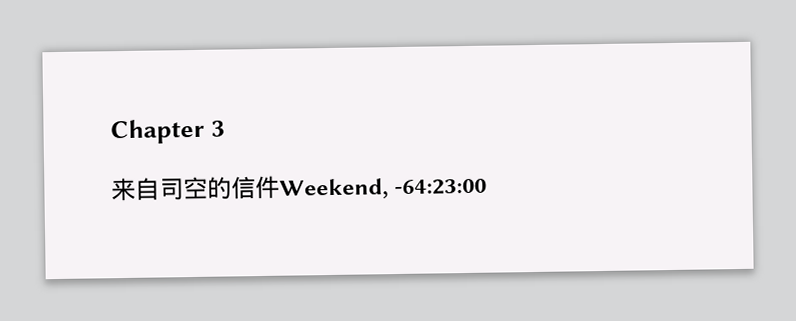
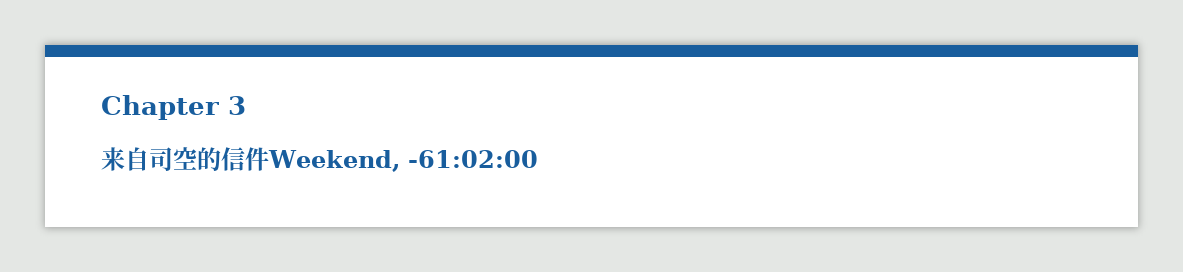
[394,178,488,196] -64:23:00 -> [407,150,538,168] -61:02:00

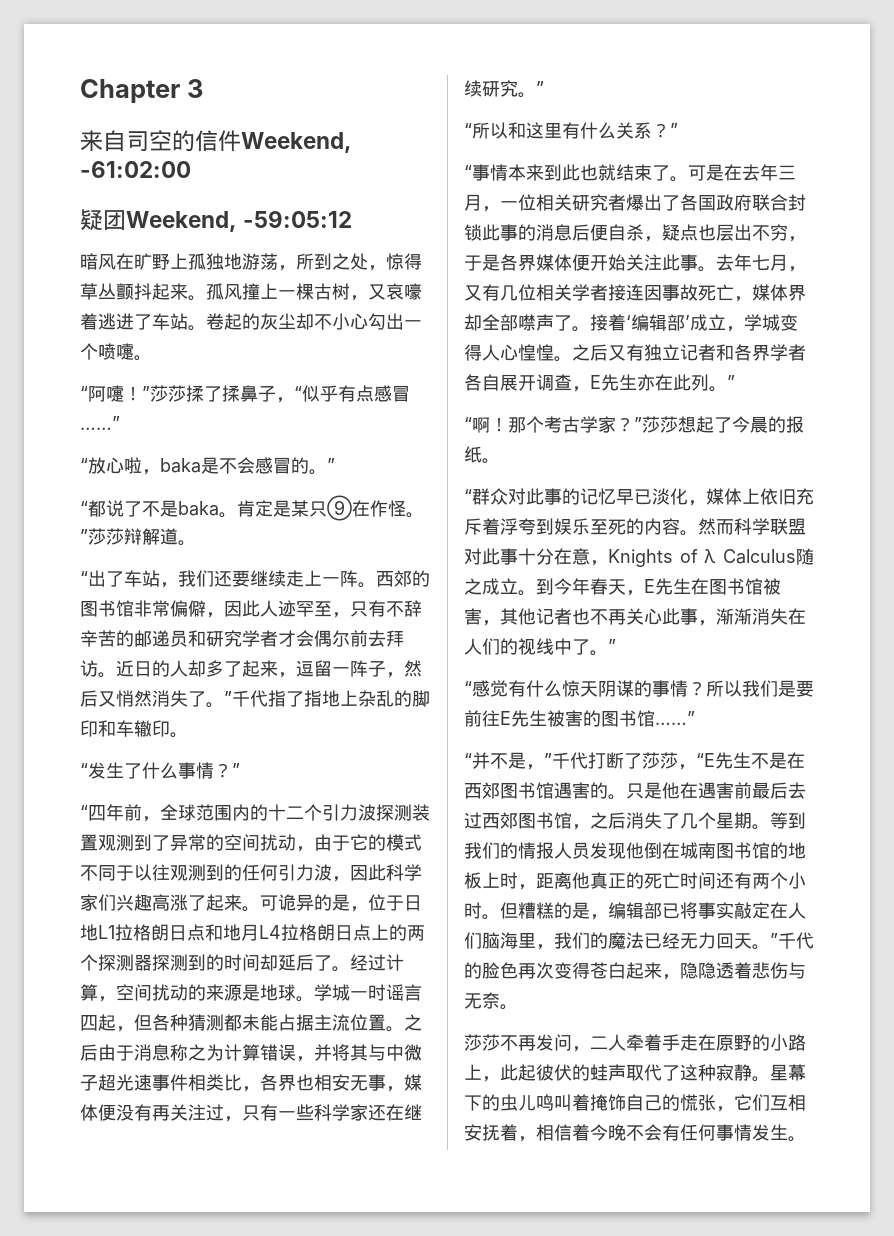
(538, 159) none -> [80,209,353,232] [80,253,422,271] [80,283,422,301] [80,313,422,331] [80,343,152,361] [80,385,410,403] [80,416,120,430] [80,457,335,475] [80,495,424,521] [80,528,196,546] [80,570,430,588] [80,600,422,618] [80,630,404,647] [80,660,422,678] [80,690,430,708] [80,720,188,738] [80,762,240,779] [80,804,430,822] [80,834,422,852] [80,864,422,882] [80,894,422,912] [80,924,425,941] [80,954,404,972] [80,984,422,1002] [80,1014,422,1032] [80,1044,422,1062] [80,1074,422,1092] [80,1104,422,1122] [464,80,544,98] [464,122,678,139] [464,164,796,182] [464,194,806,212] [464,224,806,242] [464,254,806,272] [464,284,806,302] [464,314,798,332] [464,344,806,362] [464,374,735,392] [464,416,804,433] [464,446,500,464] [464,488,814,506] [464,518,806,536] [464,548,814,567] [464,578,781,596] [464,608,806,626] [464,638,616,656] [464,680,814,697] [464,710,695,727] [464,752,805,770] [464,782,806,800] [464,812,806,830] [464,842,806,859] [464,872,806,890] [464,902,806,920] [464,932,814,950] [464,962,806,980] [464,992,518,1010] [464,1034,806,1052] [464,1064,806,1082] [464,1094,806,1112] [464,1124,806,1142] // 疑团Weekend, -59:05:12 // 暗风在旷野上孤独地游荡，所到之处，惊得草丛颤抖起来。孤风撞上一棵古树，又哀嚎着逃进了车站。卷起的灰尘却不小心勾出一个喷嚏。 // “阿嚏！”莎莎揉了揉鼻子，“似乎有点感冒……” // “放心啦，baka是不会感冒的。” // “都说了不是baka。肯定是某只⑨在作怪。”莎莎辩解道。 // “出了车站，我们还要继续走上一阵。西郊的图书馆非常偏僻，因此人迹罕至，只有不辞辛苦的邮递员和研究学者才会偶尔前去拜访。近日的人却多了起来，逗留一阵子，然后又悄然消失了。”千代指了指地上杂乱的脚印和车辙印。 // “发生了什么事情？” // “四年前，全球范围内的十二个引力波探测装置观测到了异常的空间扰动，由于它的模式不同于以往观测到的任何引力波，因此科学家们兴趣高涨了起来。可诡异的是，位于日地L1拉格朗日点和地月L4拉格朗日点上的两个探测器探测到的时间却延后了。经过计算，空间扰动的来源是地球。学城一时谣言四起，但各种猜测都未能占据主流位置。之后由于消息称之为计算错误，并将其与中微子超光速事件相类比，各界也相安无事，媒体便没有再关注过，只有一些科学家还在继续研究。” // “所以和这里有什么关系？” // “事情本来到此也就结束了。可是在去年三月，一位相关研究者爆出了各国政府联合封锁此事的消息后便自杀，疑点也层出不穷，于是各界媒体便开始关注此事。去年七月，又有几位相关学者接连因事故死亡，媒体界却全部噤声了。接着‘编辑部’成立，学城变得人心惶惶。之后又有独立记者和各界学者各自展开调查，E先生亦在此列。” // “啊！那个考古学家？”莎莎想起了今晨的报纸。 // “群众对此事的记忆早已淡化，媒体上依旧充斥着浮夸到娱乐至死的内容。然而科学联盟对此事十分在意，Knights of λ Calculus随之成立。到今年春天，E先生在图书馆被害，其他记者也不再关心此事，渐渐消失在人们的视线中了。” // “感觉有什么惊天阴谋的事情？所以我们是要前往E先生被害的图书馆……” // “并不是，”千代打断了莎莎，“E先生不是在西郊图书馆遇害的。只是他在遇害前最后去过西郊图书馆，之后消失了几个星期。等到我们的情报人员发现他倒在城南图书馆的地板上时，距离他真正的死亡时间还有两个小时。但糟糕的是，编辑部已将事实敲定在人们脑海里，我们的魔法已经无力回天。”千代的脸色再次变得苍白起来，隐隐透着悲伤与无奈。 // 莎莎不再发问，二人牵着手走在原野的小路上，此起彼伏的蛙声取代了这种寂静。星幕下的虫儿鸣叫着掩饰自己的慌张，它们互相安抚着，相信着今晚不会有任何事情发生。

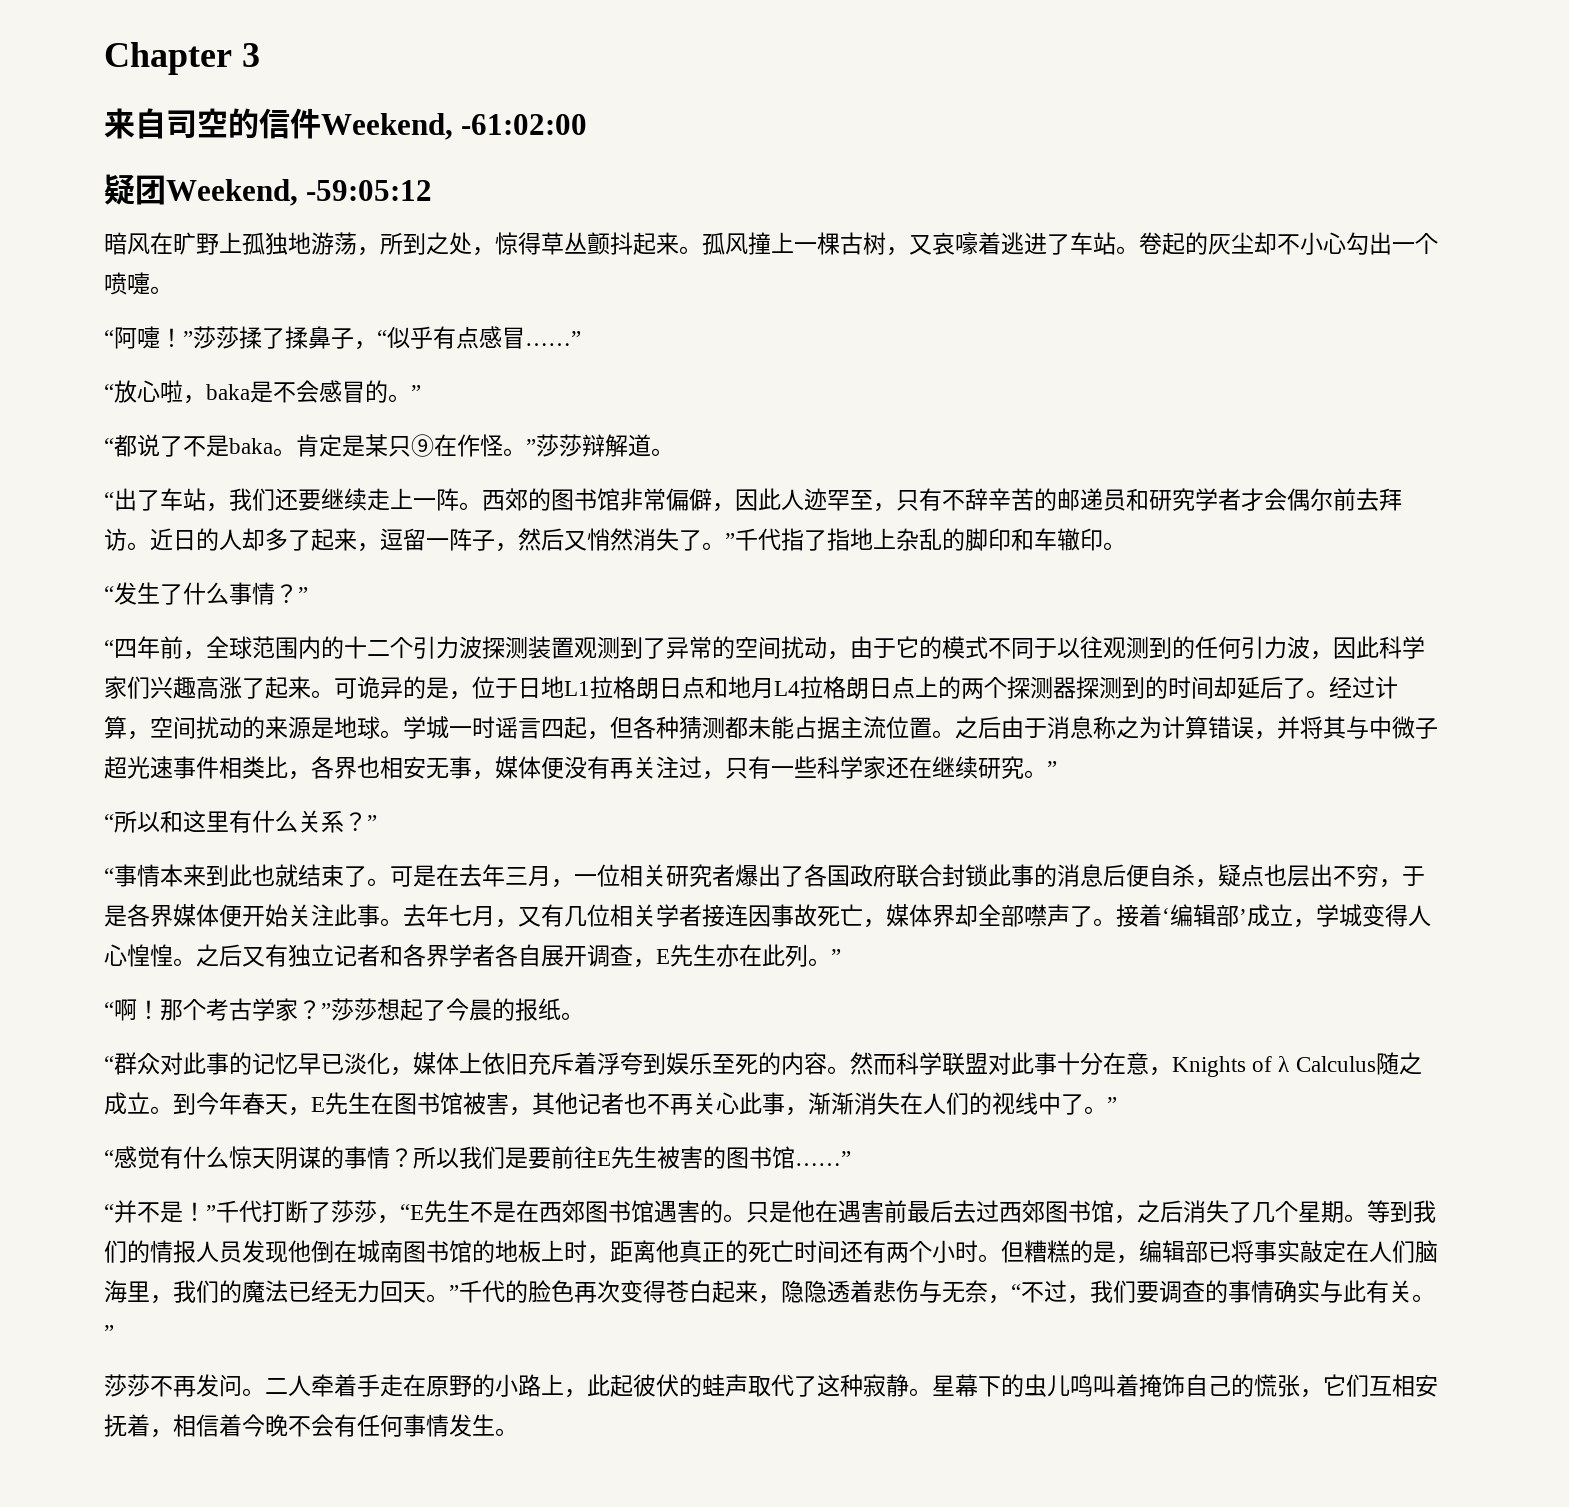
[526,764,544,770] ， -> [183,1202,206,1221] ！
[500,1004,518,1010] 。 -> [988,1280,1435,1304] [104,1325,114,1340] ，“不过，我们要调查的事情确实与此有关。”
[572,1046,590,1052] ， -> [242,1388,265,1396] 。

